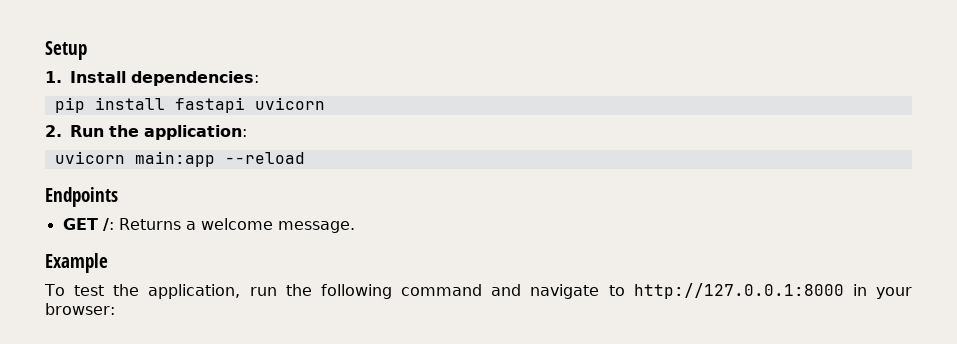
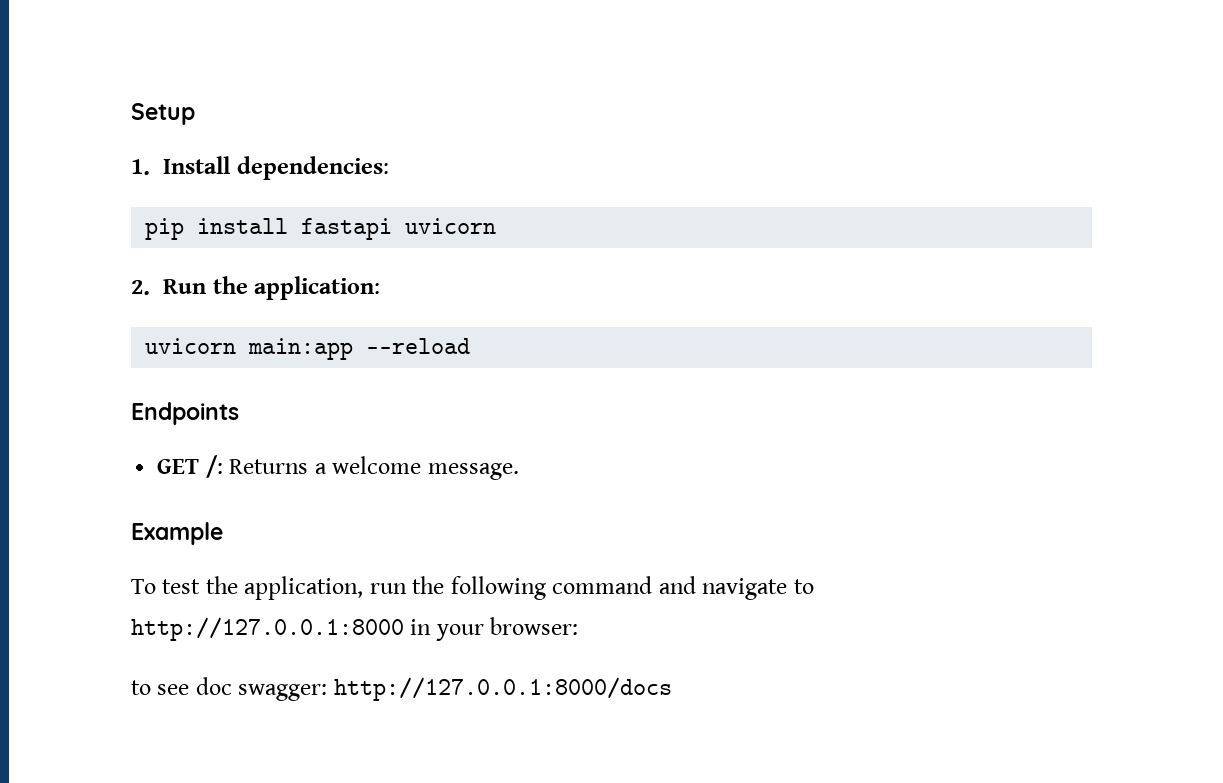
(115, 309) none -> [131,677,672,701] // to see doc swagger: http://127.0.0.1:8000/docs

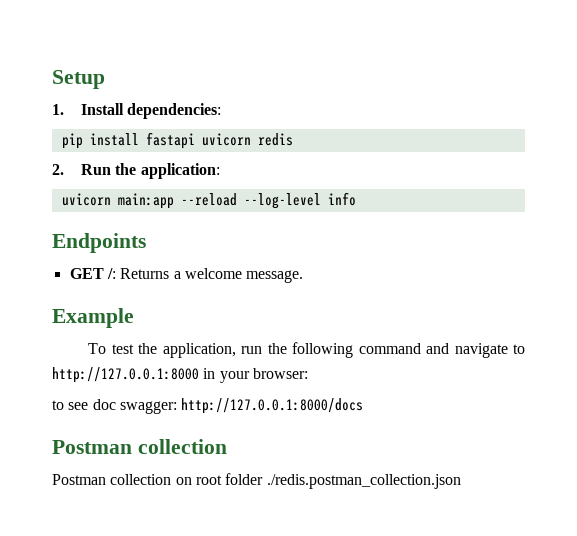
(497, 226) none -> [257,133,293,146] redis
(471, 346) none -> [243,192,356,209] --log-level info
(672, 689) none -> [52,439,227,454] [52,473,461,489] // Postman collection // Postman collection on root folder ./redis.postman_collection.json

